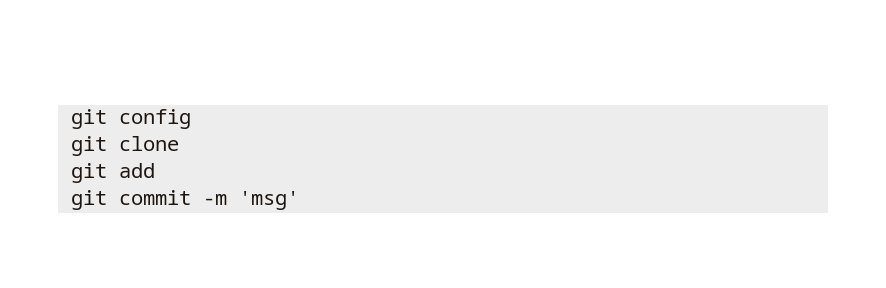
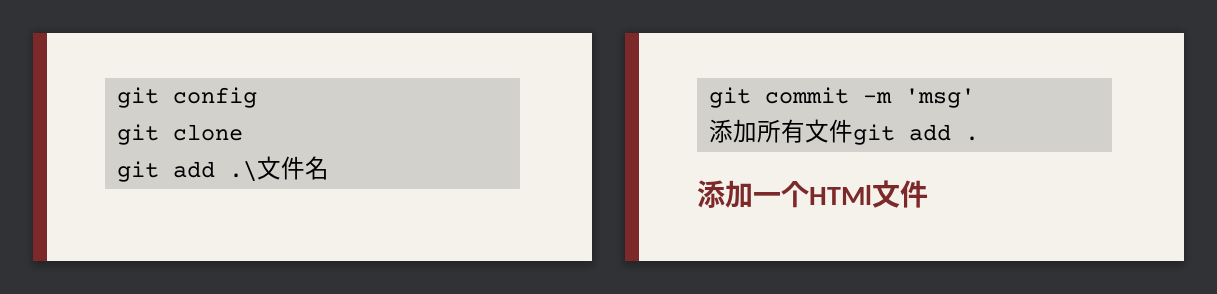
(155, 170) none -> [229,156,329,182] .\文件名
(299, 200) none -> [709,119,979,145] [697,180,928,208] // 添加所有文件git add . // 添加一个HTMl文件

